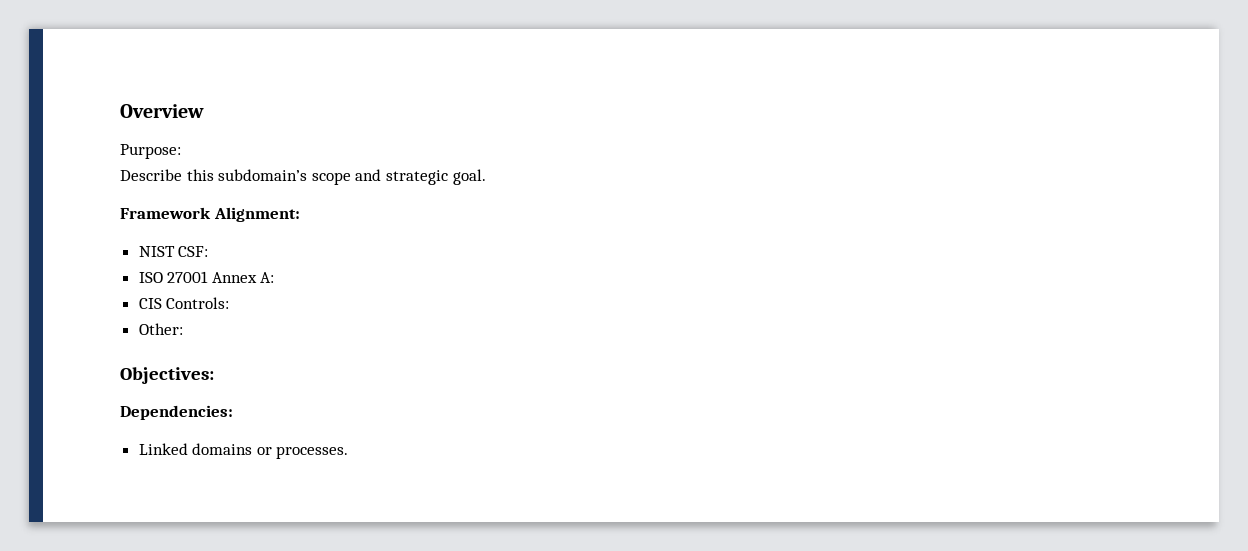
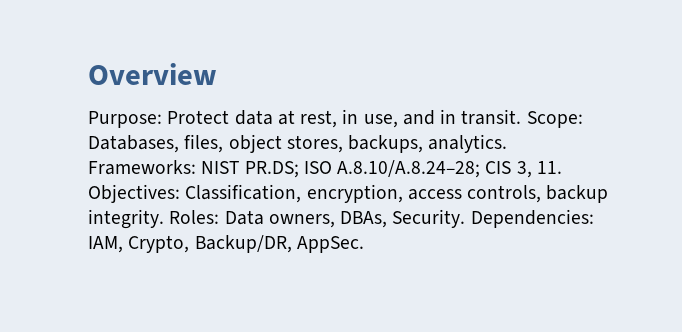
[120,169,486,185] [120,207,300,222] [138,246,209,257] [138,271,275,283] [138,297,230,309] [138,323,183,335] [120,367,214,384] [120,405,233,420] [138,443,349,459] // Describe this subdomain’s scope and strategic goal. // Framework Alignment: // NIST CSF: // ISO 27001 Annex A: // CIS Controls: // Other: // Objectives: // Dependencies: // Linked domains or processes. -> [167,109,583,128] [88,134,508,153] [88,160,562,178] [88,184,609,203] [88,209,594,229] [88,235,364,253] Protect data at rest, in use, and in transit. Scope: Databases, files, object stores, backups, analytics. Frameworks: NIST PR.DS; ISO A.8.10/A.8.24–28; CIS 3, 11. Objectives: Classification, encryption, access controls, backup integrity. Roles: Data owners, DBAs, Security. Dependencies: IAM, Crypto, Backup/DR, AppSec.

